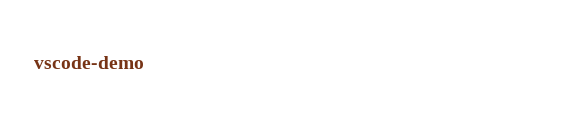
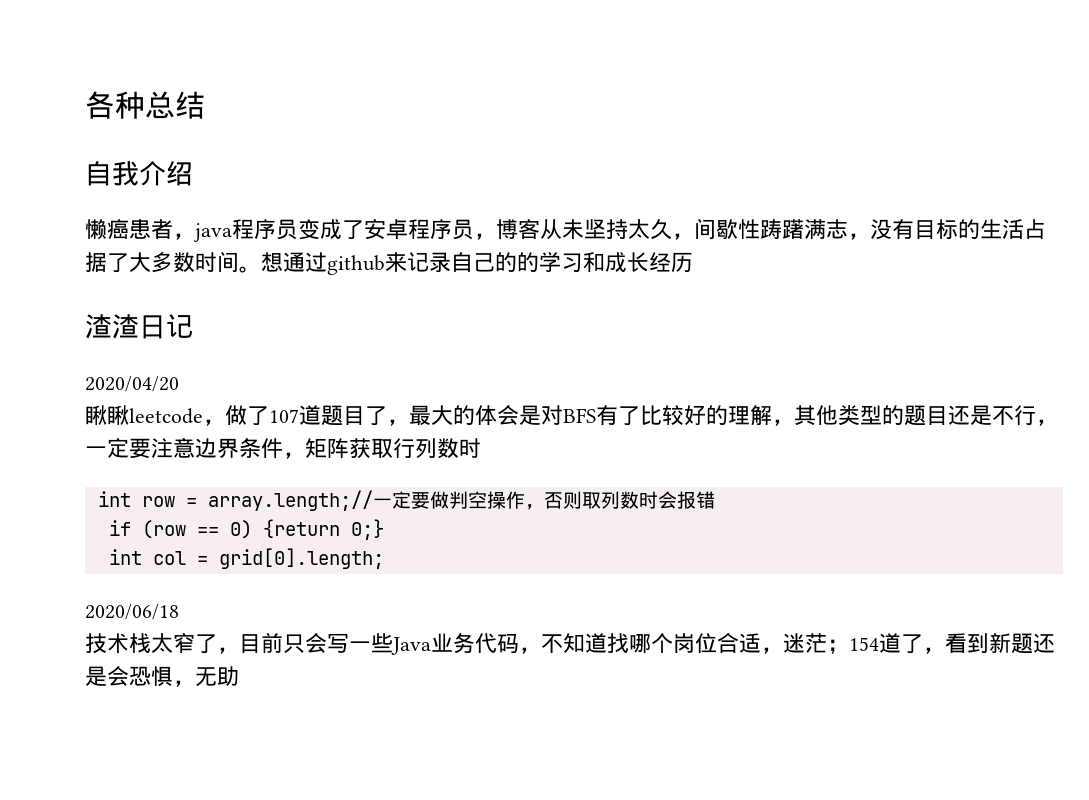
[34,56,144,69] vscode-demo -> [85,91,205,119] [85,161,193,186] [85,218,1046,242] [85,251,693,275] [85,314,193,339] [85,376,179,392] [85,405,1058,426] [85,437,481,459] [97,490,715,511] [108,519,384,540] [108,548,384,569] [85,604,179,620] [85,632,1055,655] [85,666,239,687] 各种总结 // 自我介绍 // 懒癌患者，java程序员变成了安卓程序员，博客从未坚持太久，间歇性踌躇满志，没有目标的生活占据了大多数时间。想通过github来记录自己的的学习和成长经历 // 渣渣日记 // 2020/04/20 // 瞅瞅leetcode，做了107道题目了，最大的体会是对BFS有了比较好的理解，其他类型的题目还是不行，一定要注意边界条件，矩阵获取行列数时 // int row = array.length;//一定要做判空操作，否则取列数时会报错 // if (row == 0) {return 0;} // int col = grid[0].length; // 2020/06/18 // 技术栈太窄了，目前只会写一些Java业务代码，不知道找哪个岗位合适，迷茫；154道了，看到新题还是会恐惧，无助

